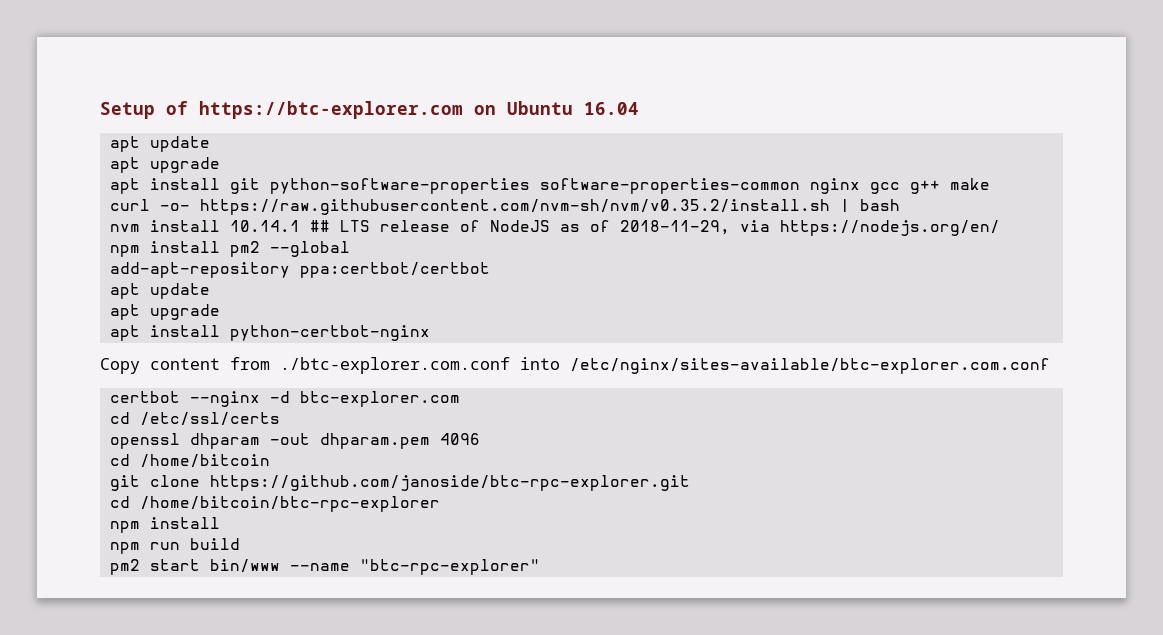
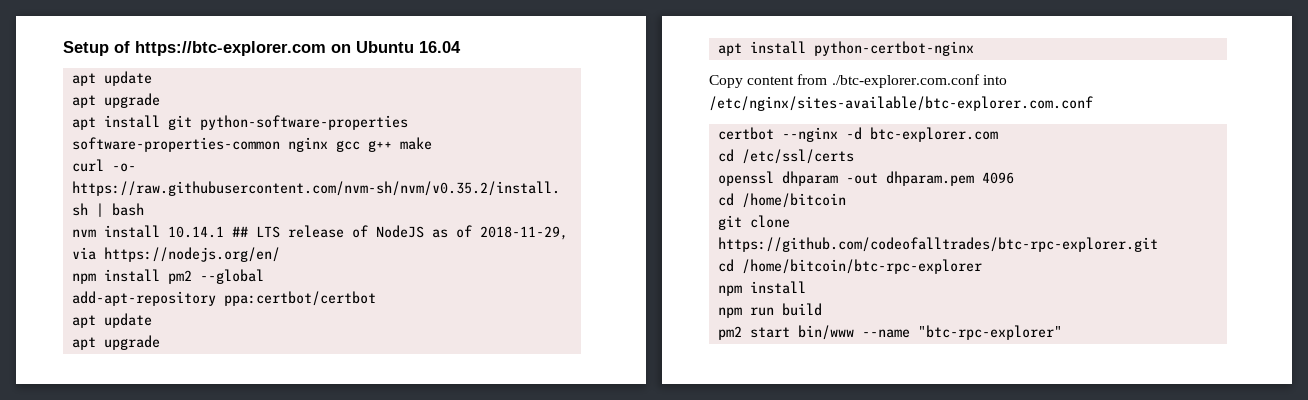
[209,475,690,491] https://github.com/janoside/btc-rpc-explorer.git -> [718,237,1159,252] https://github.com/codeofalltrades/btc-rpc-explorer.git

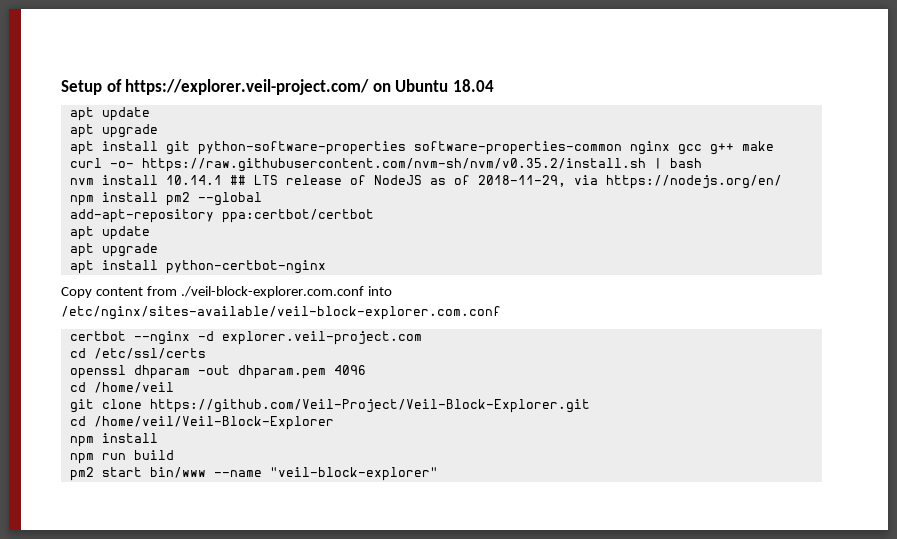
[135,41,326,56] https://btc-explorer.com -> [125,79,370,95] https://explorer.veil-project.com/
[419,41,461,53] 16.04 -> [452,79,494,92] 18.04
[831,74,1007,88] [709,96,1093,111] ./btc-explorer.com.conf into /etc/nginx/sites-available/btc-explorer.com.conf -> [180,286,392,298] [61,306,501,320] ./veil-block-explorer.com.conf into /etc/nginx/sites-available/veil-block-explorer.com.conf
[870,127,999,142] btc-explorer.com -> [221,331,422,345] explorer.veil-project.com
[742,193,847,208] /home/bitcoin -> [93,382,174,393] /home/veil
[718,237,1159,252] [718,259,983,274] https://github.com/codeofalltrades/btc-rpc-explorer.git // cd /home/bitcoin/btc-rpc-explorer -> [149,399,590,413] [69,416,334,430] https://github.com/Veil-Project/Veil-Block-Explorer.git // cd /home/veil/Veil-Block-Explorer
[918,325,1063,340] "btc-rpc-explorer" -> [269,467,438,481] "veil-block-explorer"

